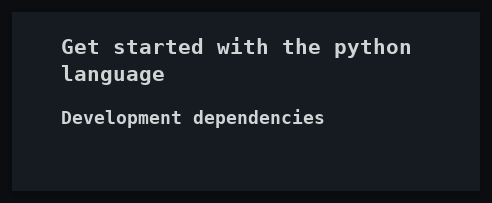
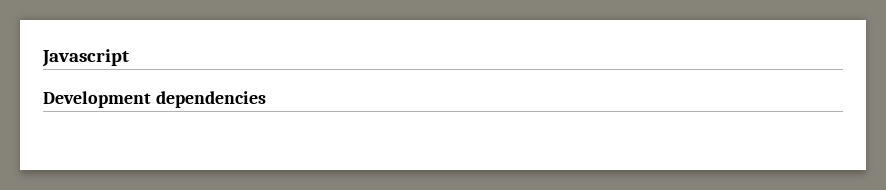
[61,37,412,58] [61,65,165,85] Get started with the python language -> [42,49,129,67] Javascript

